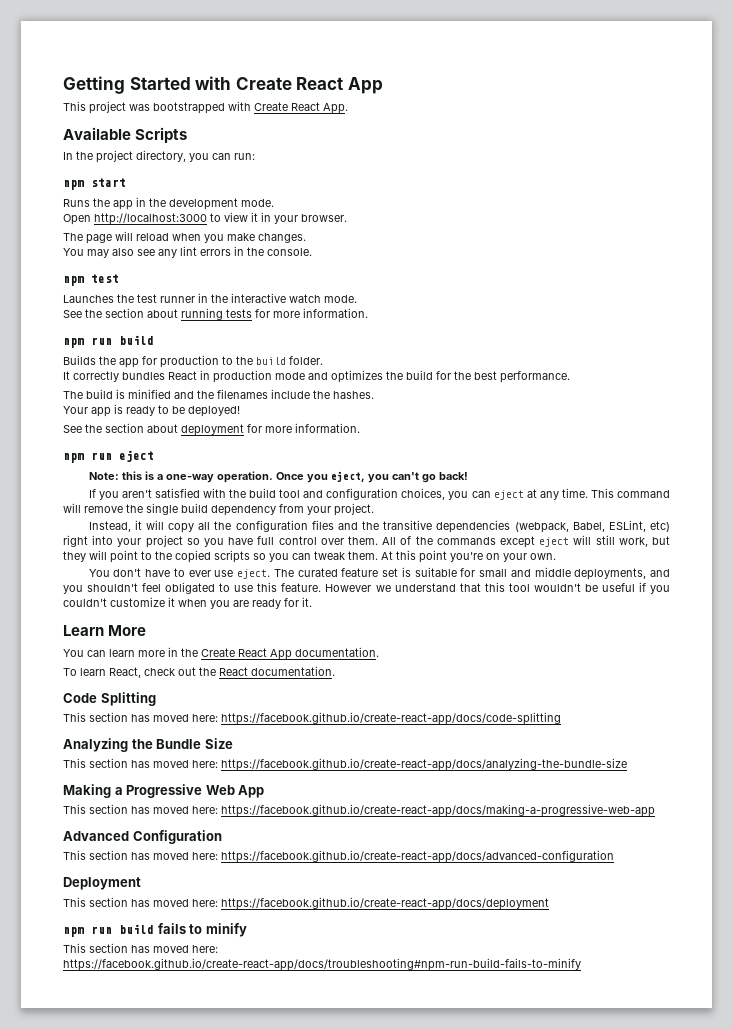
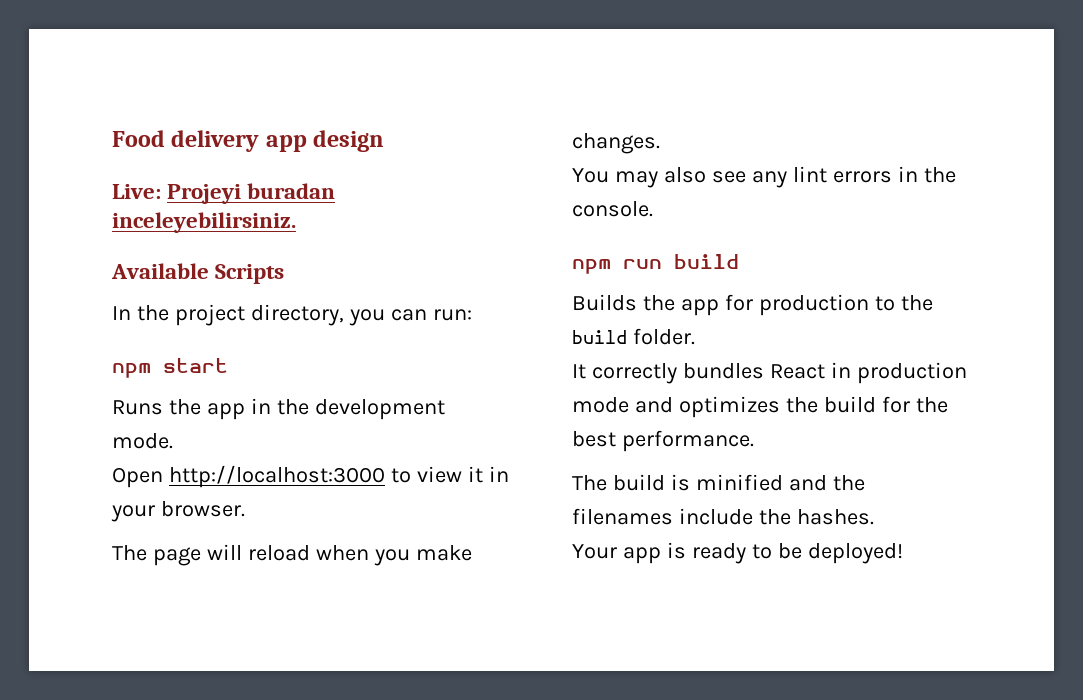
[63,76,383,94] [63,101,348,114] Getting Started with Create React App // This project was bootstrapped with Create React App. -> [112,130,385,152] [112,183,336,204] [112,212,296,233] Food delivery app design // Live: Projeyi buradan inceleyebilirsiniz.
[63,274,119,286] [63,293,357,303] [63,308,368,320] // npm test // Launches the test runner in the interactive watch mode. // See the section about running tests for more information. -> (653, 209) none
[63,423,360,436] [63,450,154,463] [88,471,468,483] [88,488,670,500] [63,503,374,516] [88,520,670,533] [63,535,670,548] [63,550,556,563] [88,567,670,580] [63,582,670,594] [63,597,312,609] [63,625,147,636] [63,647,379,660] [63,666,335,678] [63,692,156,706] [63,712,561,725] [63,738,233,752] [63,758,627,771] [63,784,265,798] [63,804,655,817] [63,830,222,844] [63,850,614,863] [63,877,141,890] [63,897,549,910] [63,923,247,937] [63,943,218,953] [63,958,581,971] // See the section about deployment for more information. // npm run eject // Note: this is a one-way operation. Once you eject, you can't go back! // If you aren't satisfied with the build tool and configuration choices, you can eject at any time. This command will remove the single build dependency from your project. // Instead, it will copy all the configuration files and the transitive dependencies (webpack, Babel, ESLint, etc) right into your project so you have full control over them. All of the commands except eject will still work, but they will point to the copied scripts so you can tweak them. At this point you're on your own. // You don't have to ever use eject. The curated feature set is suitable for small and middle deployments, and you shouldn't feel obligated to use this feature. However we understand that this tool wouldn't be useful if you couldn't customize it when you are ready for it. // Learn More // You can learn more in the Create React App documentation. // To learn React, check out the React documentation. // Code Splitting // This section has moved here: https://facebook.github.io/create-react-app/docs/code-splitting // Analyzing the Bundle Size // This section has moved here: https://facebook.github.io/create-react-app/docs/analyzing-the-bundle-size // Making a Progressive Web App // This section has moved here: https://facebook.github.io/create-react-app/docs/making-a-progressive-web-app // Advanced Configuration // This section has moved here: https://facebook.github.io/create-react-app/docs/advanced-configuration // Deployment // This section has moved here: https://facebook.github.io/create-react-app/docs/deployment // npm run build fails to minify // This section has moved here: https://facebook.github.io/create-react-app/docs/troubleshooting#npm-run-build-fails-to-minify -> (903, 553) none

